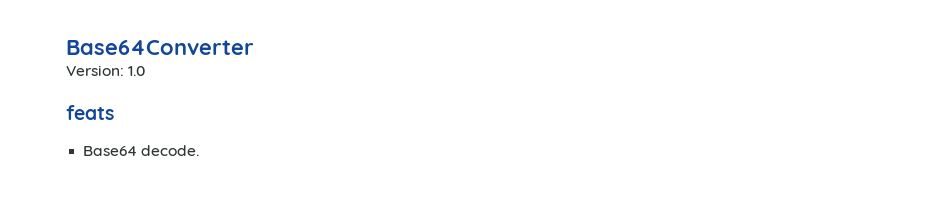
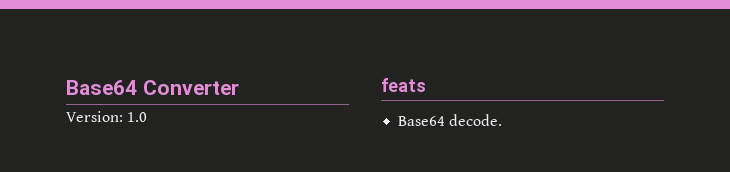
[66,40,254,55] Base64Converter -> [66,80,239,95] Base64 Converter

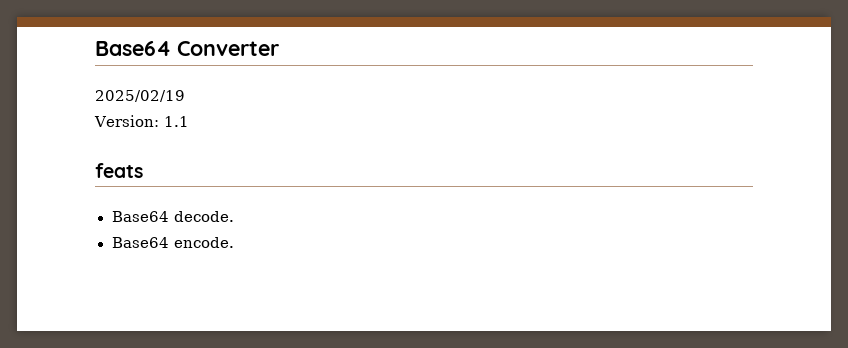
(239, 87) none -> [95,90,185,102] // 2025/02/19
[127,112,148,122] 1.0 -> [163,116,189,127] 1.1
(503, 120) none -> [111,237,234,248] // Base64 encode.

